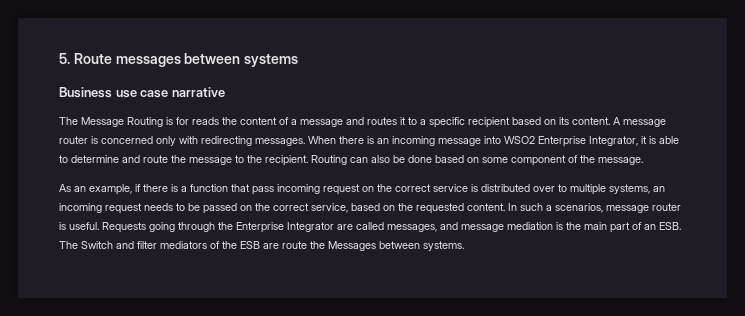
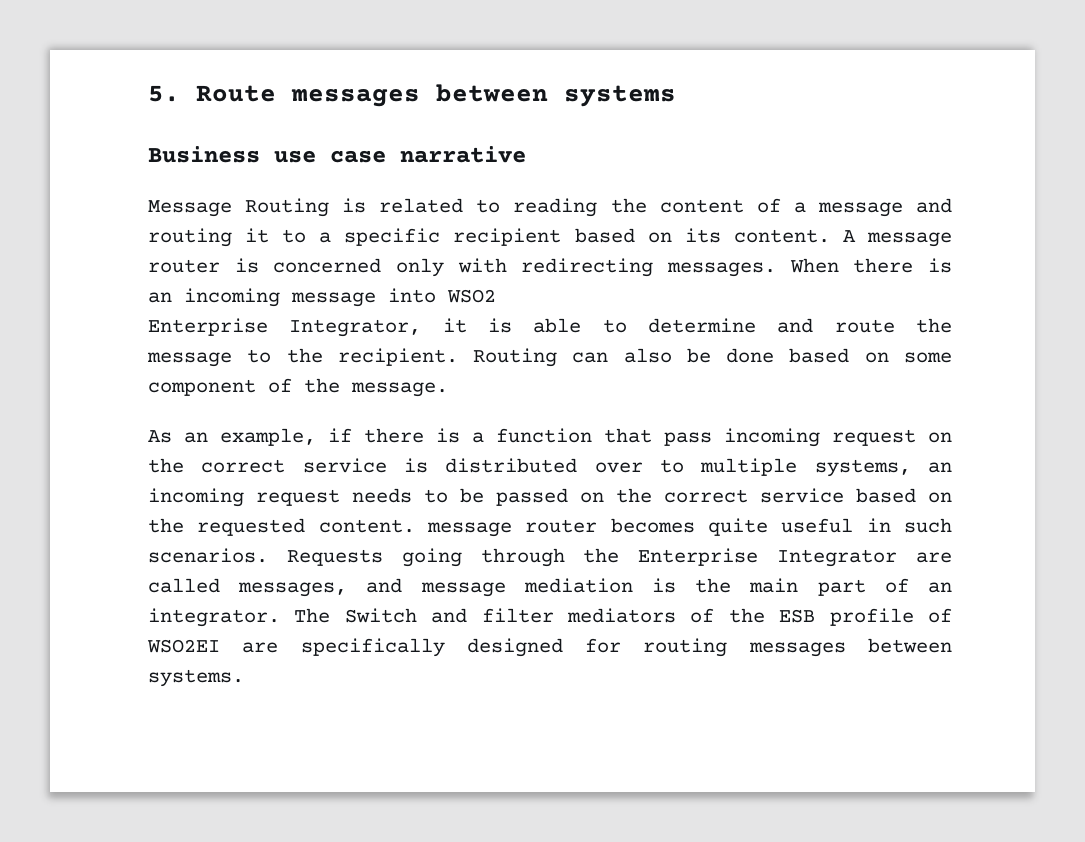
[59,117,78,125] The -> (526, 154) none
[176,117,219,125] for reads -> [379,198,598,217] related to reading
[367,117,397,125] routes -> [148,228,232,247] routing
(535, 140) none -> (496, 296) //
[311,203,348,213] service, -> [760,488,844,503] service
[508,203,681,213] [59,222,99,230] In such a scenarios, message router is useful. -> [427,518,953,537] [148,548,268,563] message router becomes quite useful in such scenarios.
[659,222,681,230] ESB. -> [148,608,280,627] integrator.
[263,241,376,251] are route the Messages -> [829,608,952,626] [147,638,846,657] profile of WSO2EI are specifically designed for routing messages

